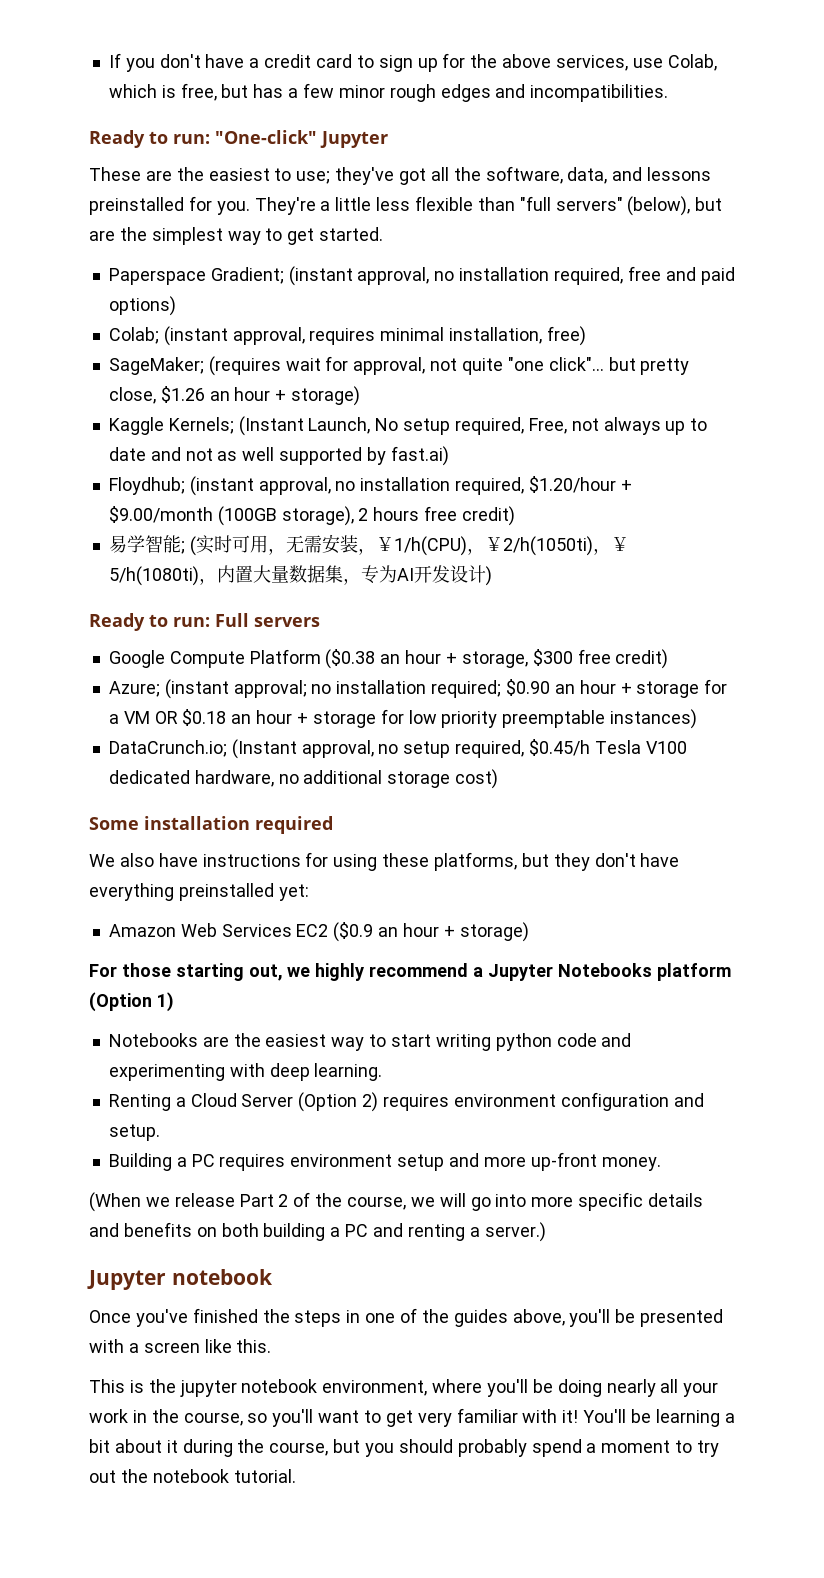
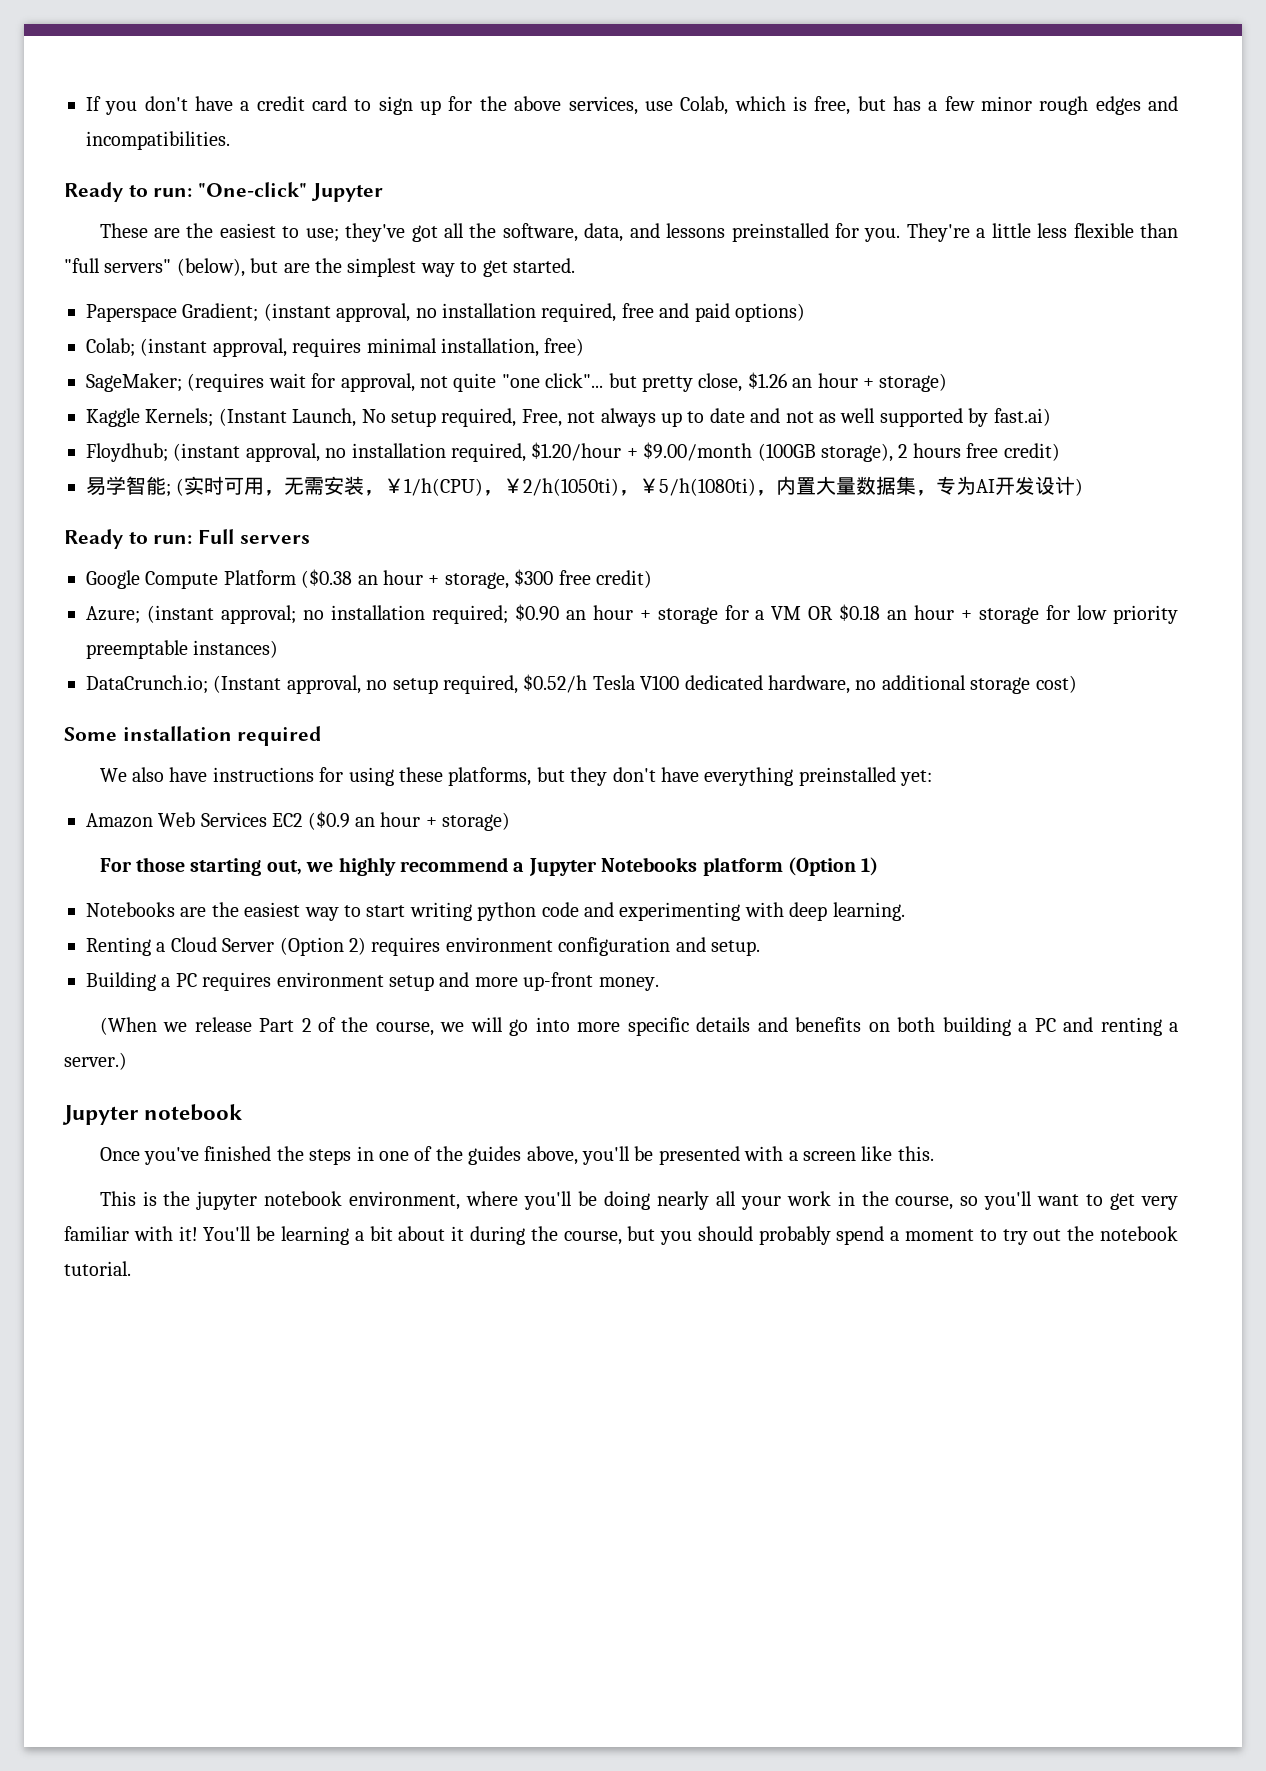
[528,739,590,756] $0.45/h -> [523,674,588,693] $0.52/h

